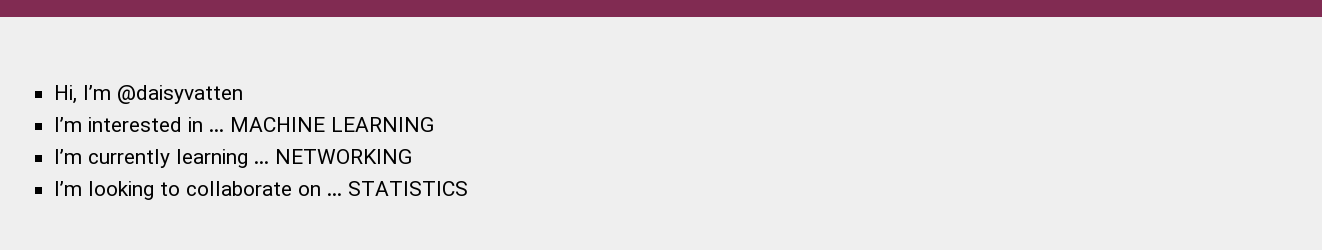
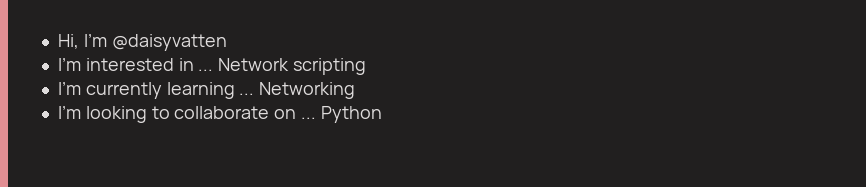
[230,117,435,132] MACHINE LEARNING -> [218,58,367,75] Network scripting
[275,149,413,164] NETWORKING -> [259,82,356,99] Networking
[348,181,469,196] STATISTICS -> [320,106,382,123] Python

